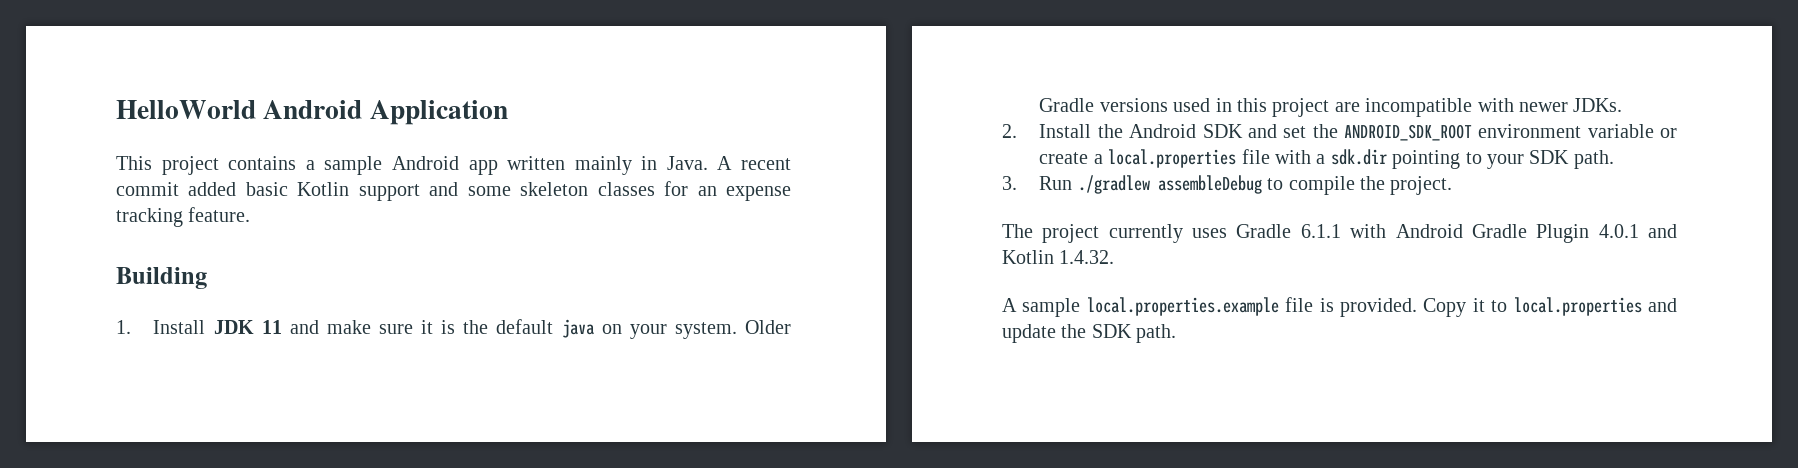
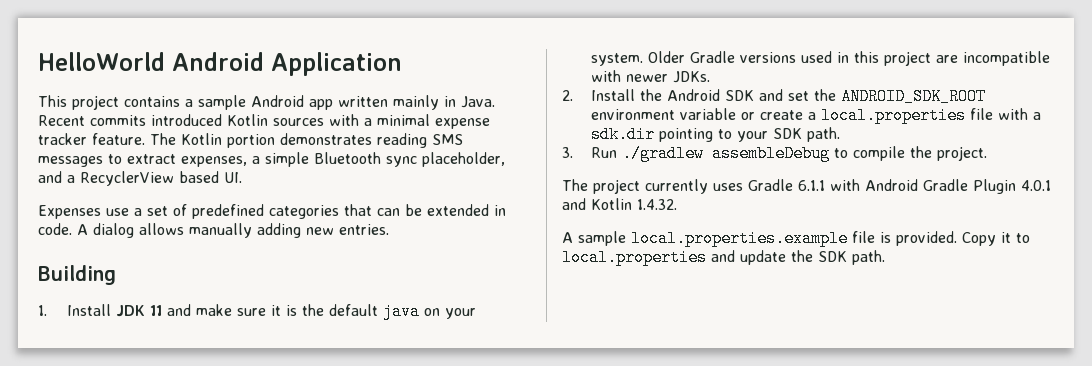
[717,156,792,170] [116,181,792,201] [116,207,251,227] A recent commit added basic Kotlin support and some skeleton classes for an expense tracking feature. -> [38,114,490,129] [38,133,463,148] [38,152,505,167] [38,171,242,186] [38,204,506,219] [38,223,389,238] Recent commits introduced Kotlin sources with a minimal expense tracker feature. The Kotlin portion demonstrates reading SMS messages to extract expenses, a simple Bluetooth sync placeholder, and a RecyclerView based UI. // Expenses use a set of predefined categories that can be extended in code. A dialog allows manually adding new entries.

